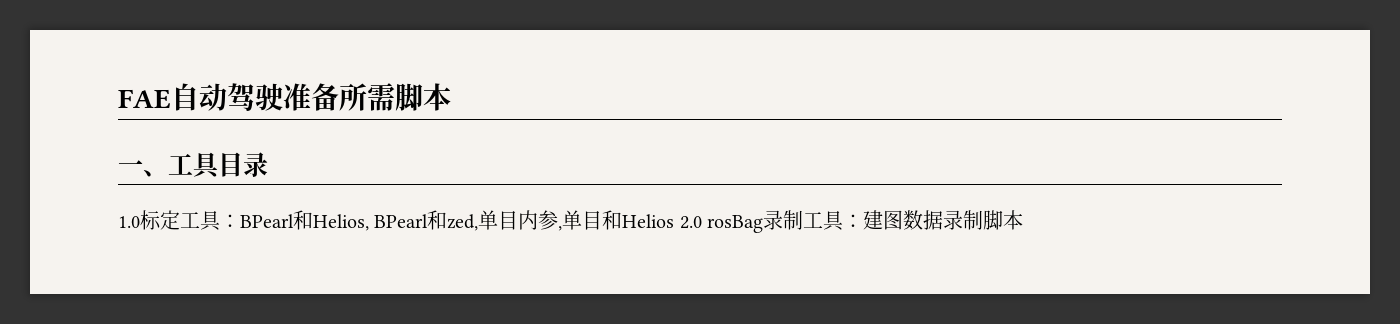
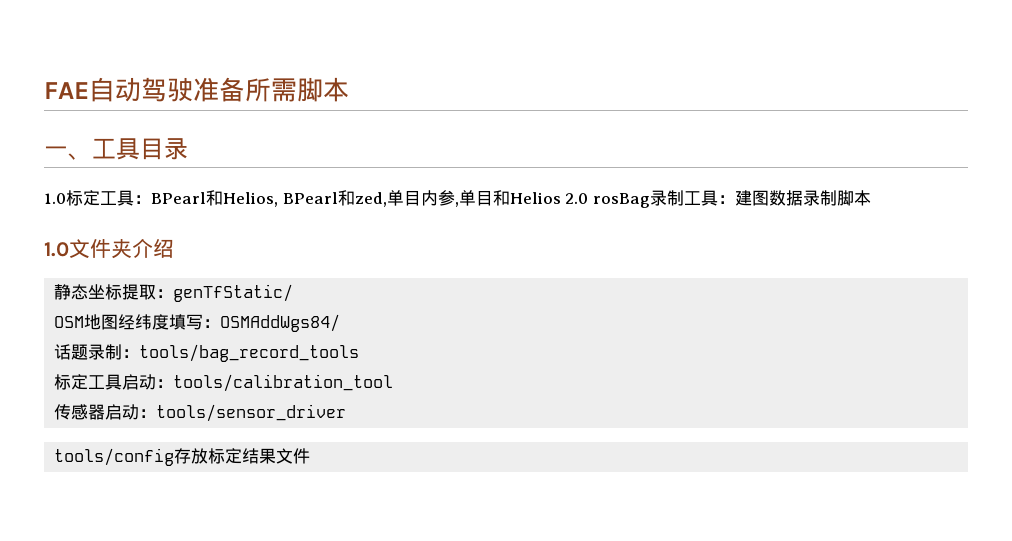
(1024, 220) none -> [44,239,174,259] [54,284,294,302] [54,314,341,332] [54,344,360,362] [54,374,394,392] [54,404,347,422] [54,448,311,466] // 1.0文件夹介绍 // 静态坐标提取：genTfStatic/ // OSM地图经纬度填写：OSMAddWgs84/ // 话题录制：tools/bag_record_tools // 标定工具启动：tools/calibration_tool // 传感器启动：tools/sensor_driver // tools/config存放标定结果文件

